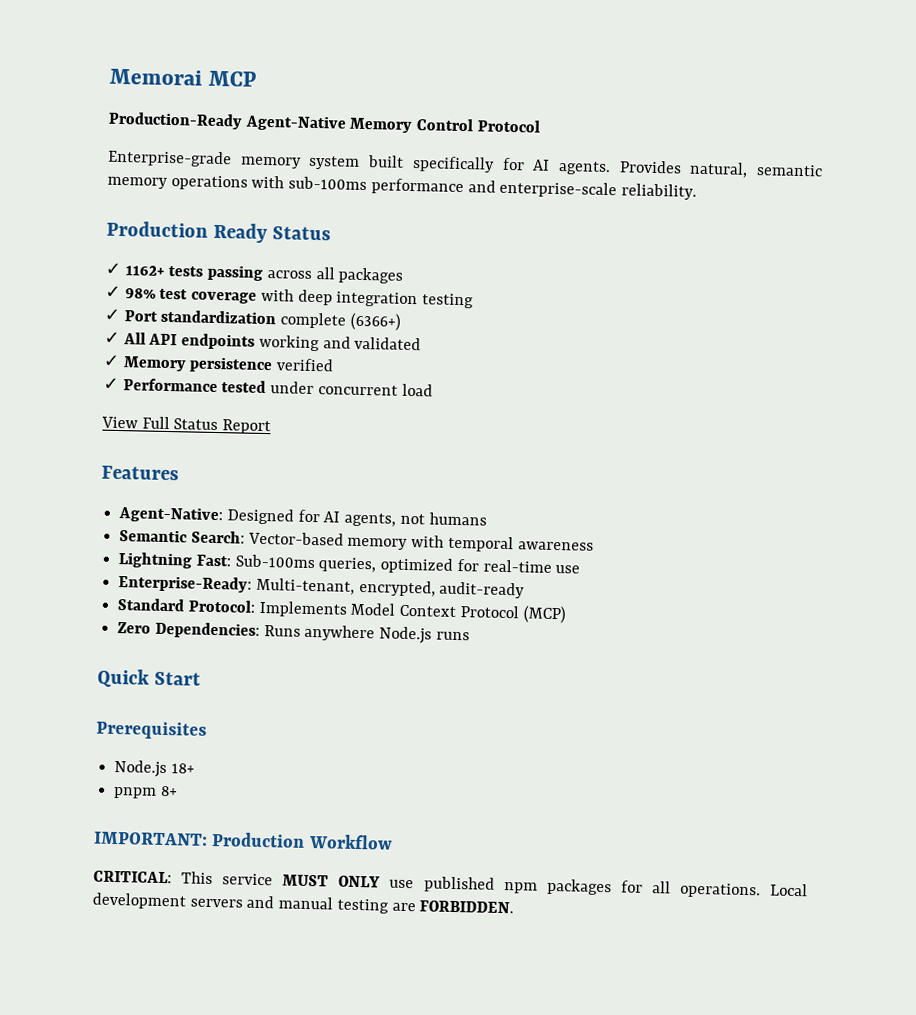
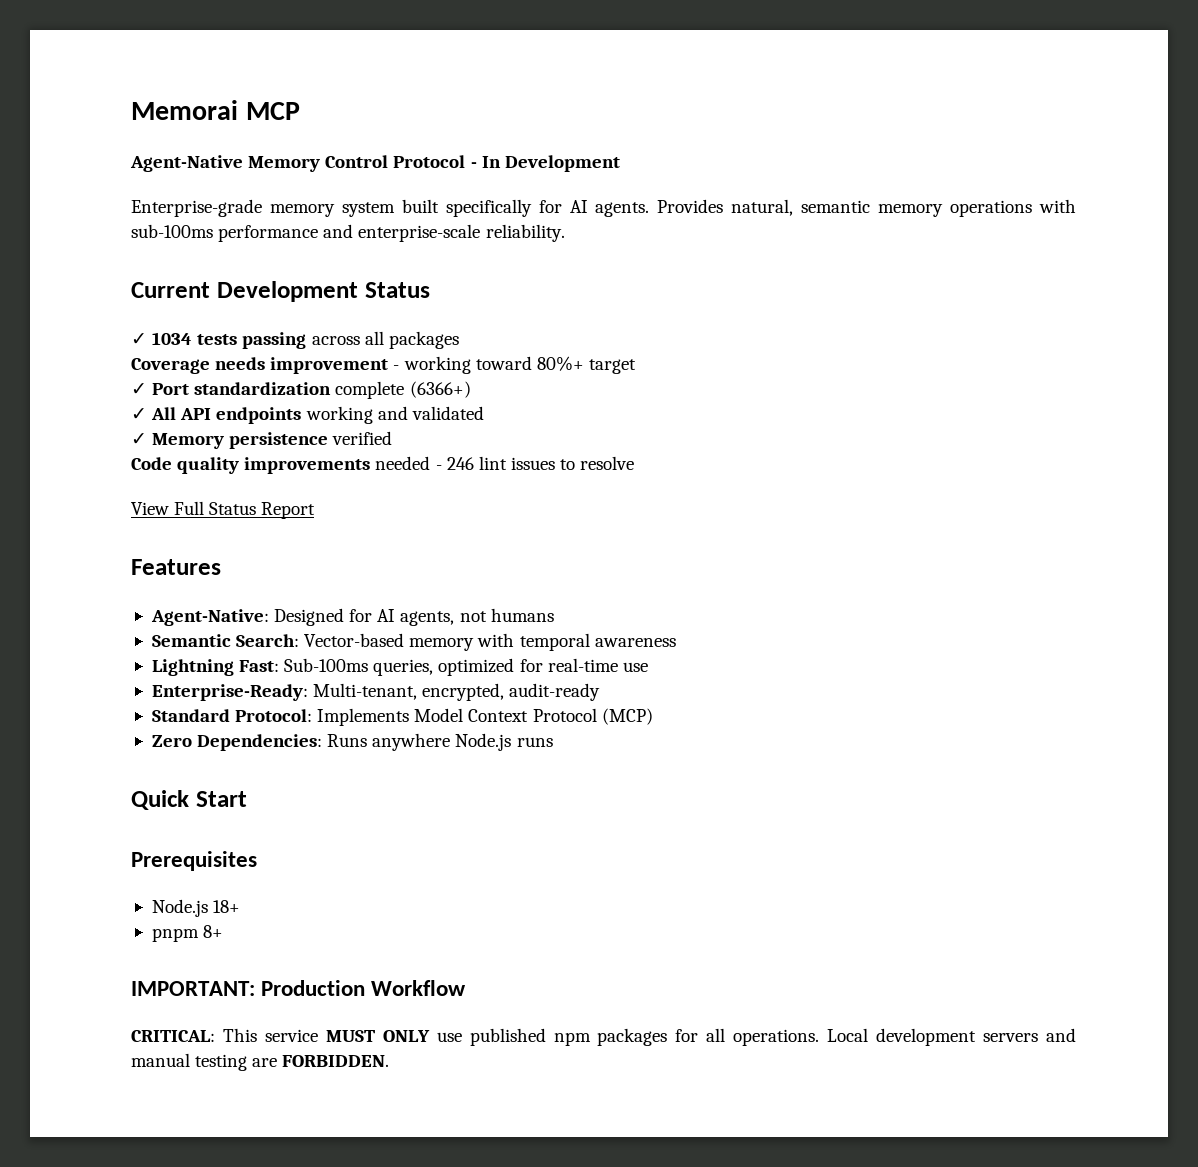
[108,111,243,130] Production-Ready -> (300, 111) none
(540, 126) none -> [470,155,620,172] - In Development
[106,220,268,244] Production Ready -> [131,281,358,302] Current Development
[124,265,165,276] 1162+ -> [152,332,193,345] 1034
[105,285,475,309] ✓ 98% test coverage with deep integration testing -> [131,356,636,374] Coverage needs improvement - working toward 80%+ target
[103,377,433,397] ✓ Performance tested under concurrent load -> [131,456,635,474] Code quality improvements needed - 246 lint issues to resolve

